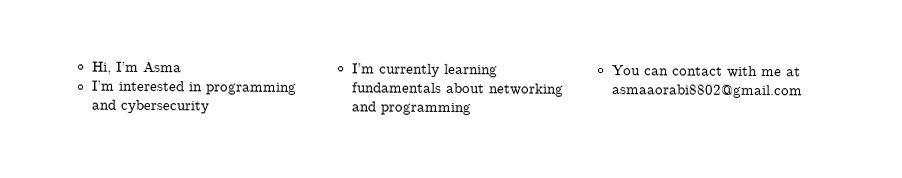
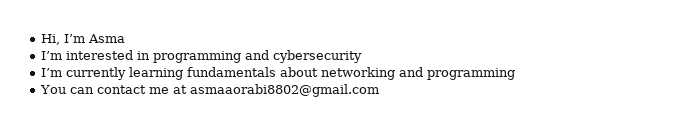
[726,65,758,79] with -> (147, 89) none

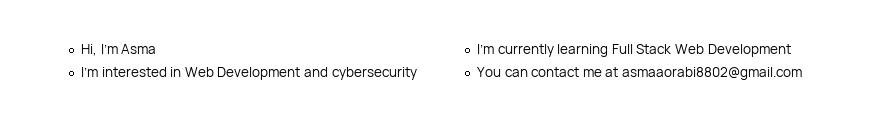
[153,51,242,63] programming -> [184,67,301,80] Web Development
[187,67,516,80] fundamentals about networking and programming -> [611,44,791,57] Full Stack Web Development

